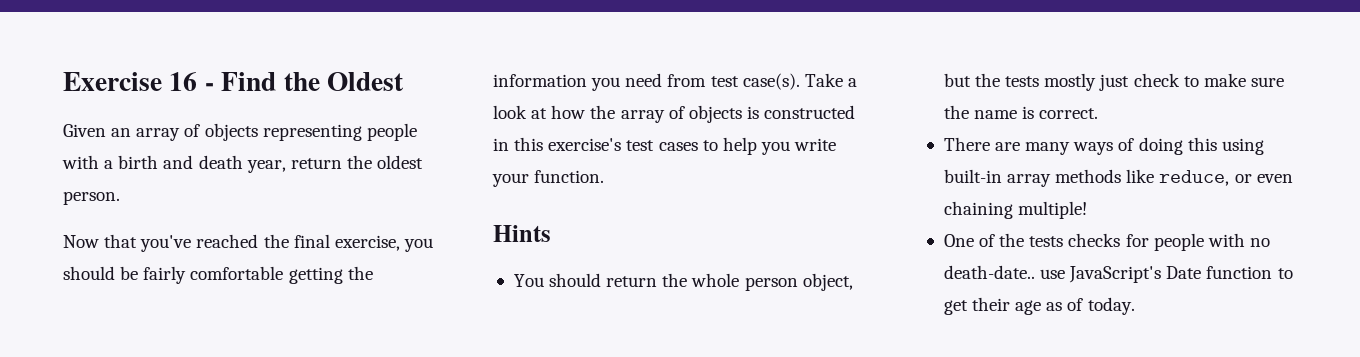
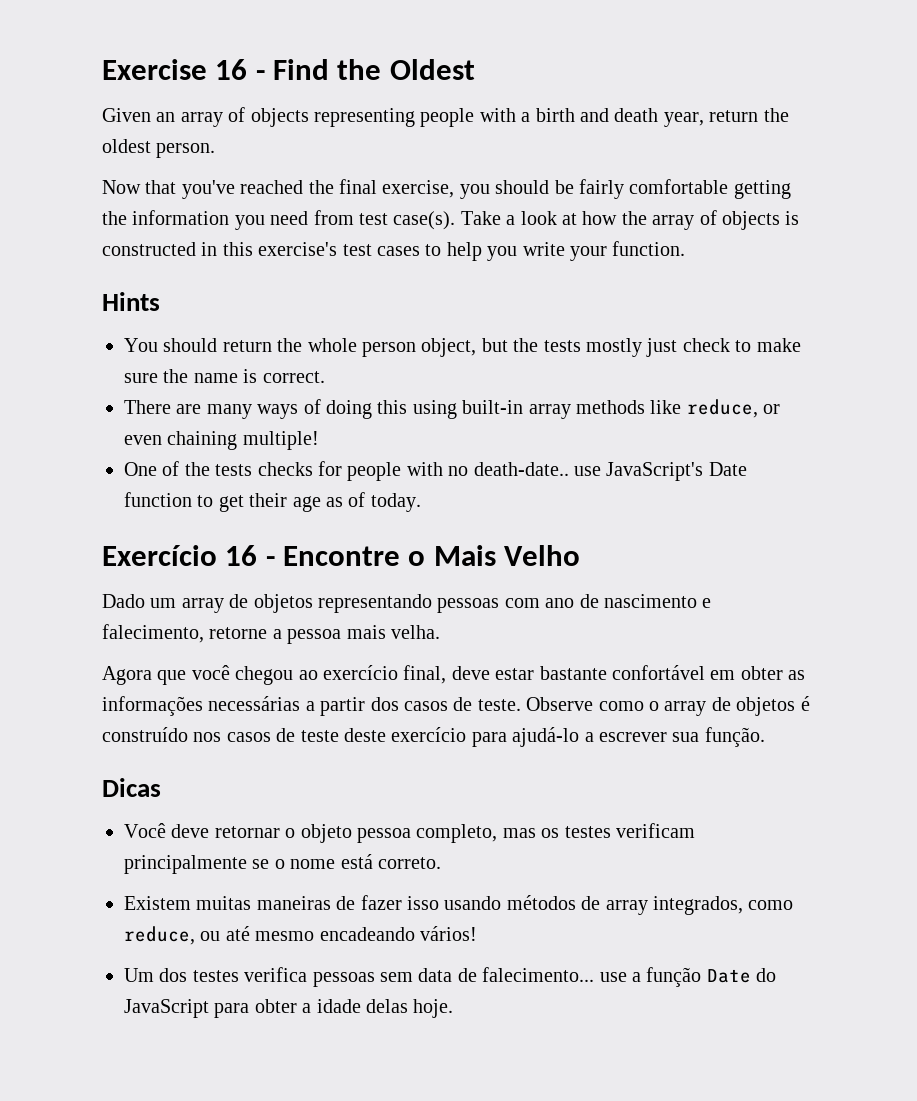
(1135, 306) none -> [102,545,581,566] [102,594,712,613] [102,624,440,644] [102,665,806,685] [102,696,810,716] [102,727,765,747] [102,778,161,797] [124,823,695,843] [124,854,441,874] [124,895,794,915] [124,926,477,945] [124,967,777,987] [124,999,454,1018] // Exercício 16 - Encontre o Mais Velho // Dado um array de objetos representando pessoas com ano de nascimento e falecimento, retorne a pessoa mais velha. // Agora que você chegou ao exercício final, deve estar bastante confortável em obter as informações necessárias a partir dos casos de teste. Observe como o array de objetos é construído nos casos de teste deste exercício para ajudá-lo a escrever sua função. // Dicas // Você deve retornar o objeto pessoa completo, mas os testes verificam principalmente se o nome está correto. // Existem muitas maneiras de fazer isso usando métodos de array integrados, como reduce, ou até mesmo encadeando vários! // Um dos testes verifica pessoas sem data de falecimento... use a função Date do JavaScript para obter a idade delas hoje.

